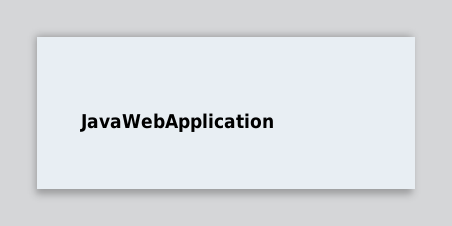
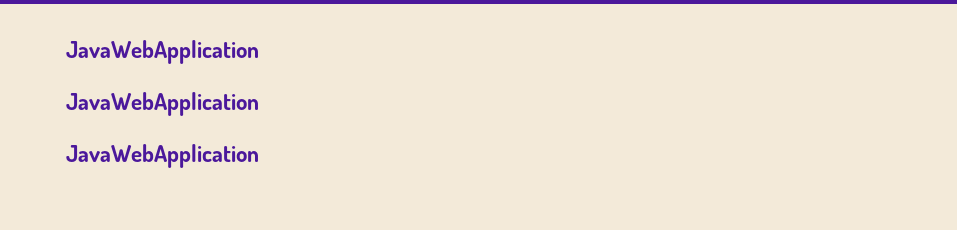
[80,113,274,132] JavaWebApplication -> [66,40,259,64] [66,92,259,116] [66,144,259,168] JavaWebApplication // JavaWebApplication // JavaWebApplication

